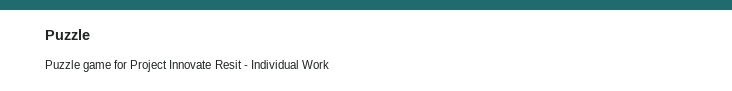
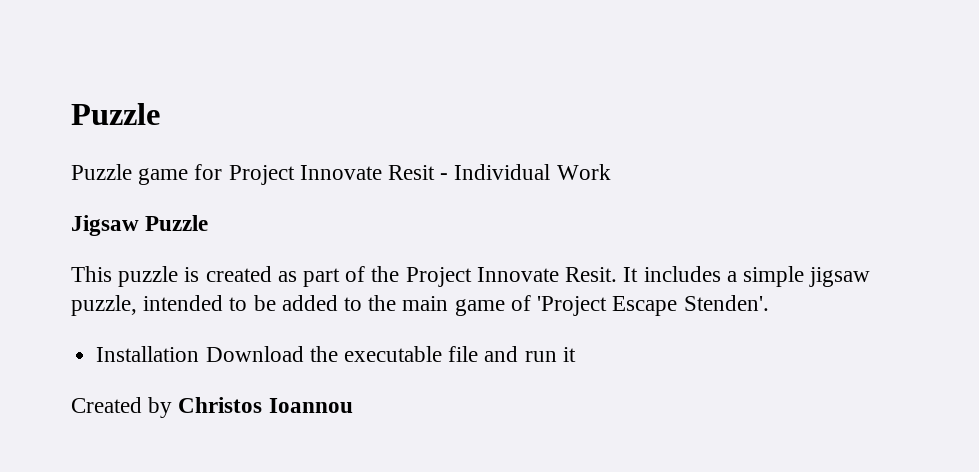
(329, 64) none -> [71,215,209,236] [71,266,871,287] [71,295,769,316] [96,346,576,362] [71,397,353,418] // Jigsaw Puzzle // This puzzle is created as part of the Project Innovate Resit. It includes a simple jigsaw puzzle, intended to be added to the main game of 'Project Escape Stenden'. // Installation Download the executable file and run it // Created by Christos Ioannou

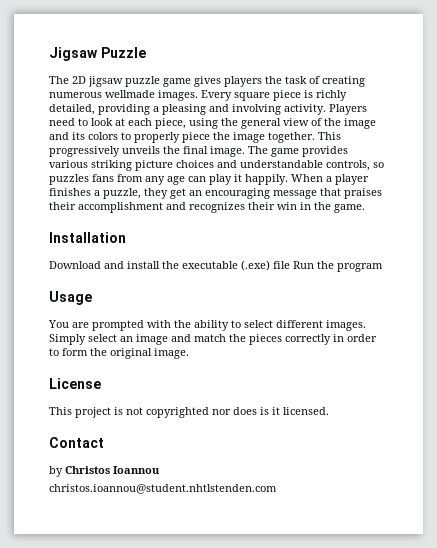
[71,103,160,125] [71,164,611,185] [71,215,209,236] [71,266,871,287] [71,295,769,316] [96,346,576,362] [71,397,142,413] Puzzle // Puzzle game for Project Innovate Resit - Individual Work // Jigsaw Puzzle // This puzzle is created as part of the Project Innovate Resit. It includes a simple jigsaw puzzle, intended to be added to the main game of 'Project Escape Stenden'. // Installation Download the executable file and run it // Created -> [49,47,146,61] [49,76,365,87] [49,90,347,101] [49,104,367,115] [49,118,376,129] [49,132,341,143] [49,146,348,157] [49,160,384,171] [49,174,369,185] [49,188,382,199] [49,202,365,213] [49,232,126,243] [49,260,383,272] [49,291,92,305] [48,320,366,331] [49,334,377,345] [49,348,189,359] [49,378,101,389] [49,407,329,418] [49,437,104,448] Jigsaw Puzzle // The 2D jigsaw puzzle game gives players the task of creating numerous wellmade images. Every square piece is richly detailed, providing a pleasing and involving activity. Players need to look at each piece, using the general view of the image and its colors to properly piece the image together. This progressively unveils the final image. The game provides various striking picture choices and understandable controls, so puzzles fans from any age can play it happily. When a player finishes a puzzle, they get an encouraging message that praises their accomplishment and recognizes their win in the game. // Installation // Download and install the executable (.exe) file Run the program // Usage // You are prompted with the ability to select different images. Simply select an image and match the pieces correctly in order to form the original image. // License // This project is not copyrighted nor does is it licensed. // Contact //
(353, 405) none -> [49,484,277,494] // christos.ioannou@student.nhtlstenden.com

